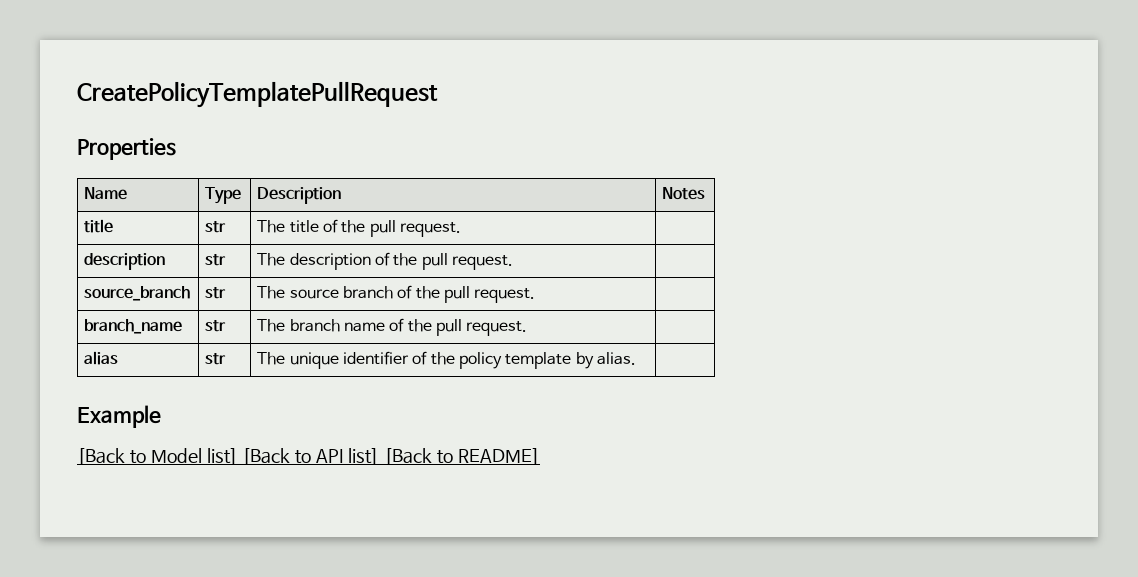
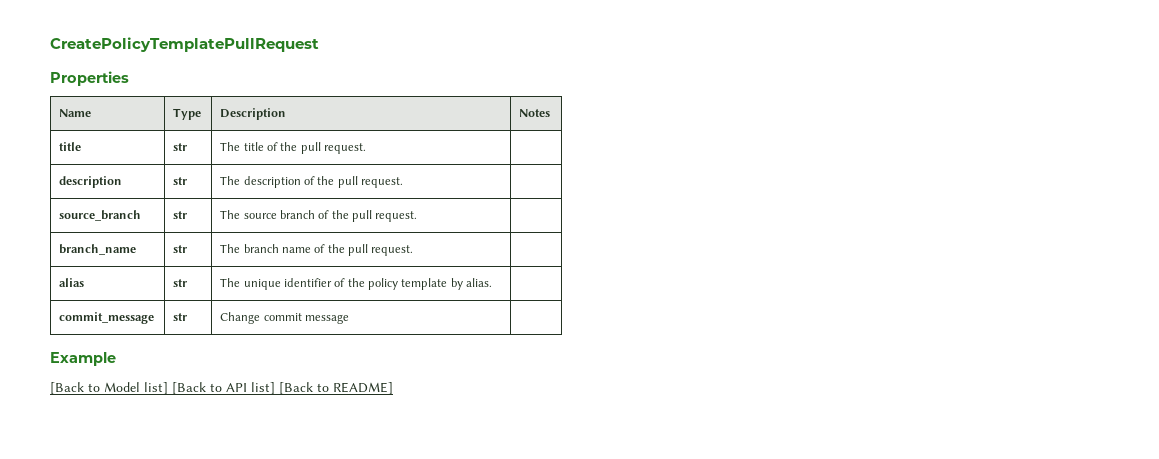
(636, 358) none -> [59,312,155,324] [173,313,188,321] [220,312,349,324] // commit_message | str | Change commit message |

